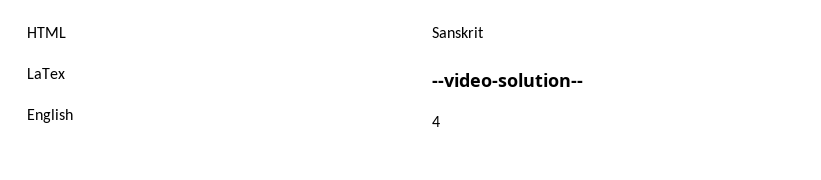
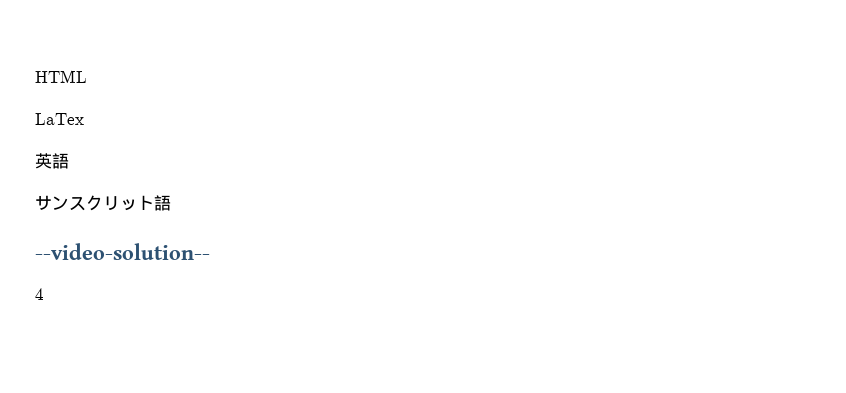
[27,109,73,123] [432,27,484,38] English // Sanskrit -> [35,153,69,169] [35,195,171,211] 英語 // サンスクリット語

